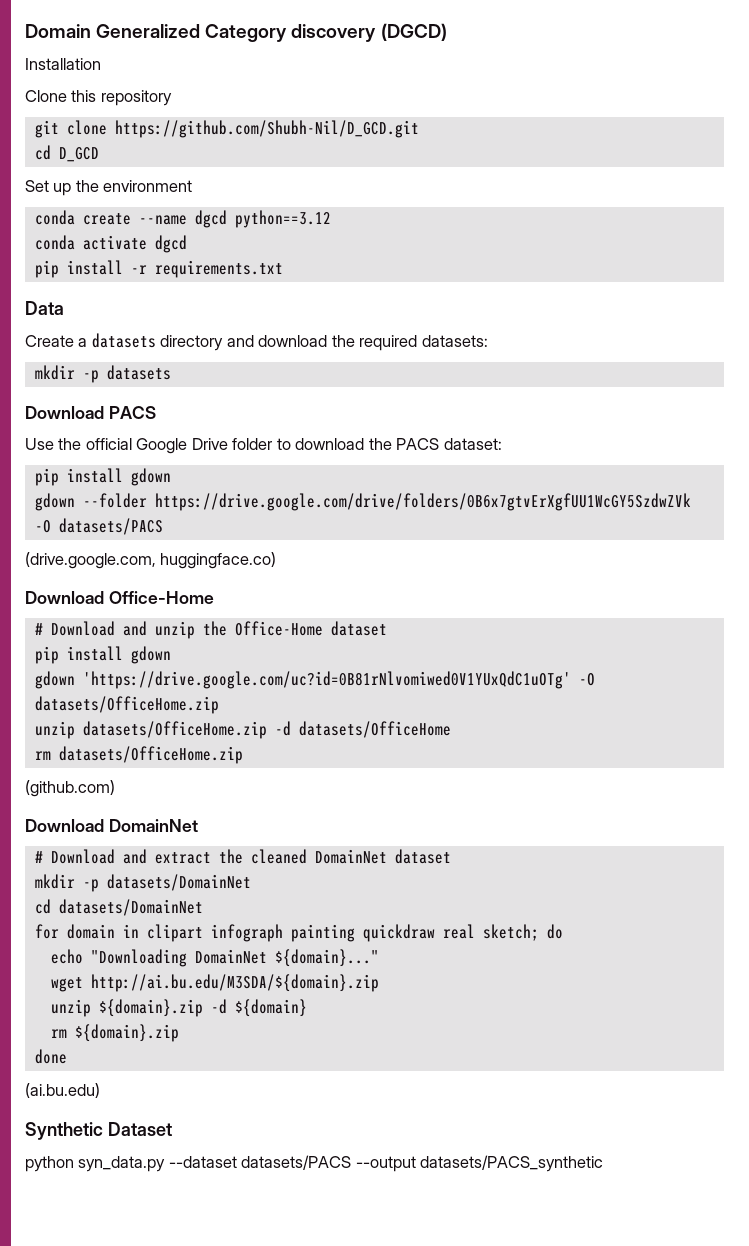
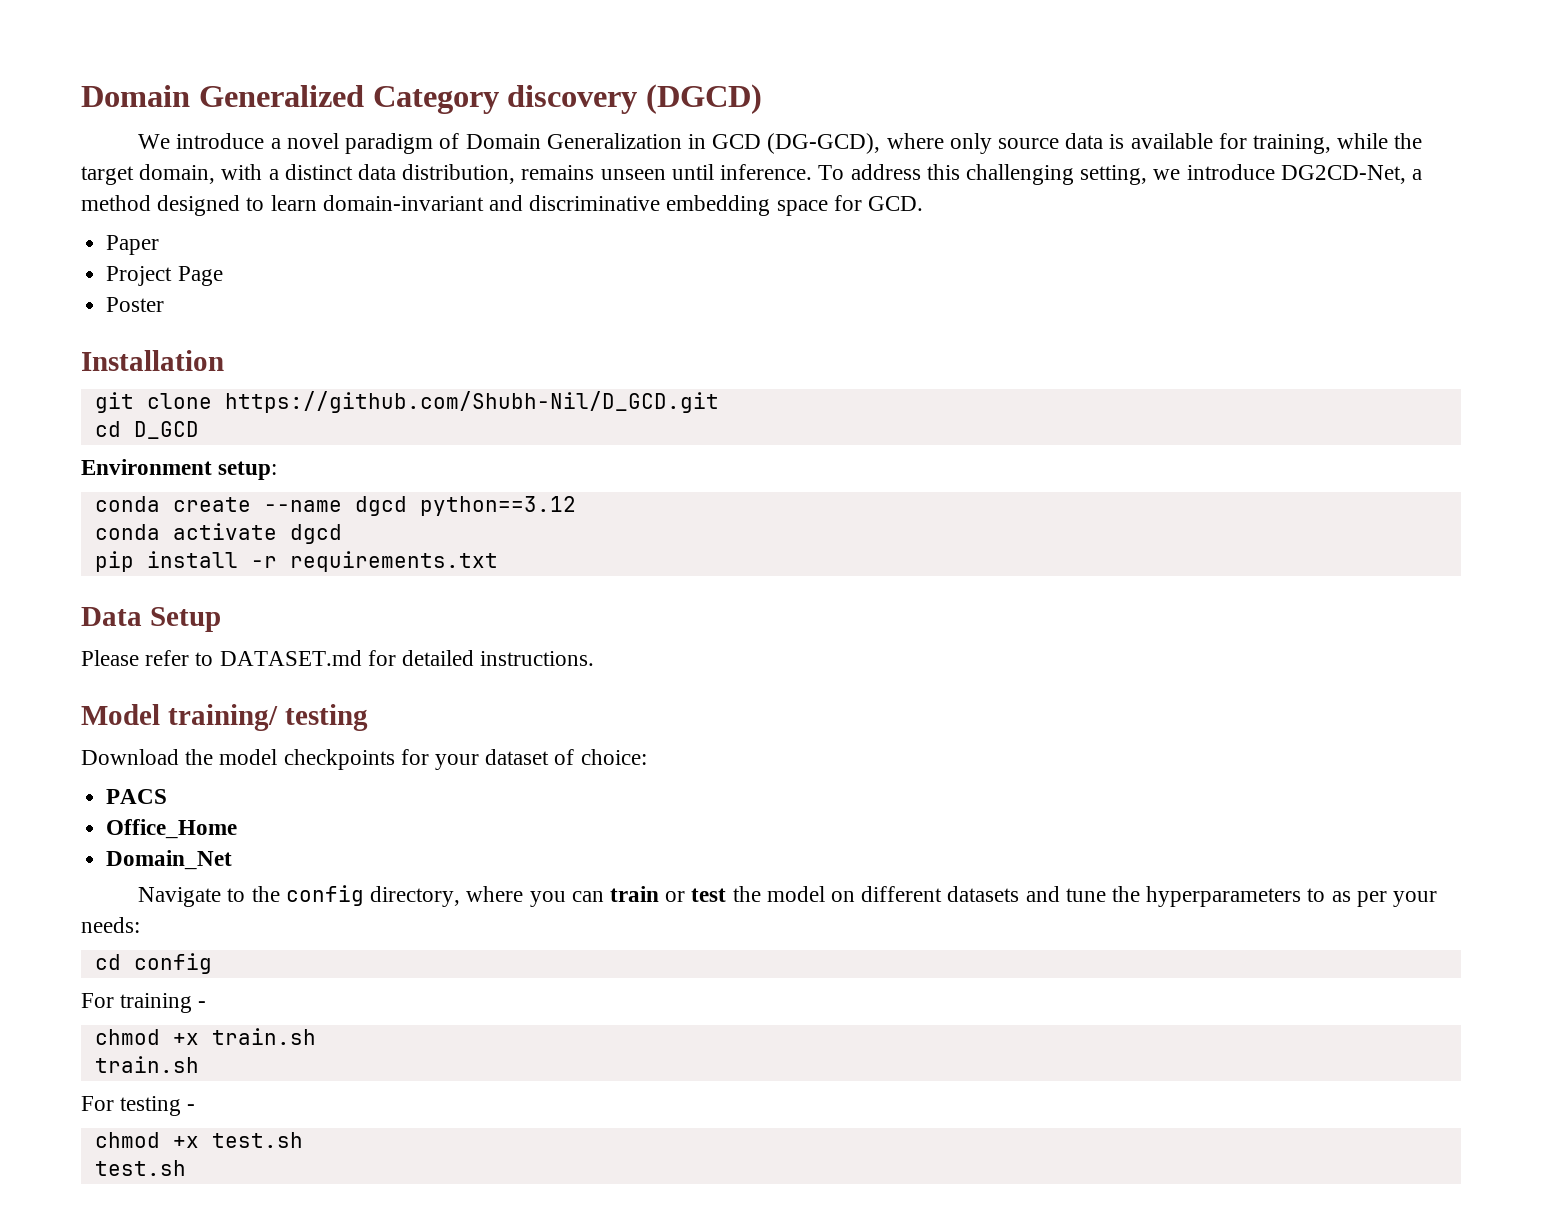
[25,58,101,70] [25,90,172,106] Installation // Clone this repository -> [138,133,1423,154] [81,164,1422,185] [81,195,924,216] [106,235,160,255] [106,266,223,286] [106,297,165,312] [81,350,224,371] We introduce a novel paradigm of Domain Generalization in GCD (DG-GCD), where only source data is available for training, while the target domain, with a distinct data distribution, remains unseen until inference. To address this challenging setting, we introduce DG2CD-Net, a method designed to learn domain-invariant and discriminative embedding space for GCD. // Paper // Project Page // Poster // Installation
[25,180,193,196] Set up the environment -> [81,459,278,480] Environment setup:
[25,333,488,351] [34,365,171,383] [25,406,156,419] [25,438,502,454] [34,468,171,486] [34,493,691,511] [34,518,163,535] [25,552,277,569] [25,591,214,604] [34,621,387,639] [34,646,171,664] [34,671,595,689] [34,696,219,714] [34,721,451,739] [34,746,243,764] [25,780,115,797] [25,819,198,832] [34,849,451,864] [34,874,251,892] [34,899,203,916] [34,924,563,942] [50,949,379,967] [50,974,379,992] [50,999,307,1017] [50,1024,179,1042] [34,1049,67,1064] [25,1083,100,1098] [25,1122,172,1140] [25,1155,604,1172] // Create a datasets directory and download the required datasets: // mkdir -p datasets // Download PACS // Use the official Google Drive folder to download the PACS dataset: // pip install gdown // gdown --folder https://drive.google.com/drive/folders/0B6x7gtvErXgfUU1WcGY5SzdwZVk -O datasets/PACS // (drive.google.com, huggingface.co) // Download Office-Home // # Download and unzip the Office-Home dataset // pip install gdown // gdown 'https://drive.google.com/uc?id=0B81rNlvomiwed0V1YUxQdC1uOTg' -O datasets/OfficeHome.zip // unzip datasets/OfficeHome.zip -d datasets/OfficeHome // rm datasets/OfficeHome.zip // (github.com) // Download DomainNet // # Download and extract the cleaned DomainNet dataset // mkdir -p datasets/DomainNet // cd datasets/DomainNet // for domain in clipart infograph painting quickdraw real sketch; do // echo "Downloading DomainNet ${domain}..." // wget http://ai.bu.edu/M3SDA/${domain}.zip // unzip ${domain}.zip -d ${domain} // rm ${domain}.zip // done // (ai.bu.edu) // Synthetic Dataset // python syn_data.py --dataset datasets/PACS --output datasets/PACS_synthetic -> [149,607,221,632] [81,650,595,666] [81,704,368,731] [81,749,647,770] [106,789,168,804] [106,819,238,839] [106,850,233,870] [138,885,1438,907] [81,917,140,933] [94,953,212,974] [81,993,207,1013] [94,1028,316,1045] [94,1056,199,1073] [81,1096,196,1116] [94,1132,303,1148] [94,1160,186,1176] Setup // Please refer to DATASET.md for detailed instructions. // Model training/ testing // Download the model checkpoints for your dataset of choice: // PACS // Office_Home // Domain_Net // Navigate to the config directory, where you can train or test the model on different datasets and tune the hyperparameters to as per your needs: // cd config // For training - // chmod +x train.sh // train.sh // For testing - // chmod +x test.sh // test.sh

